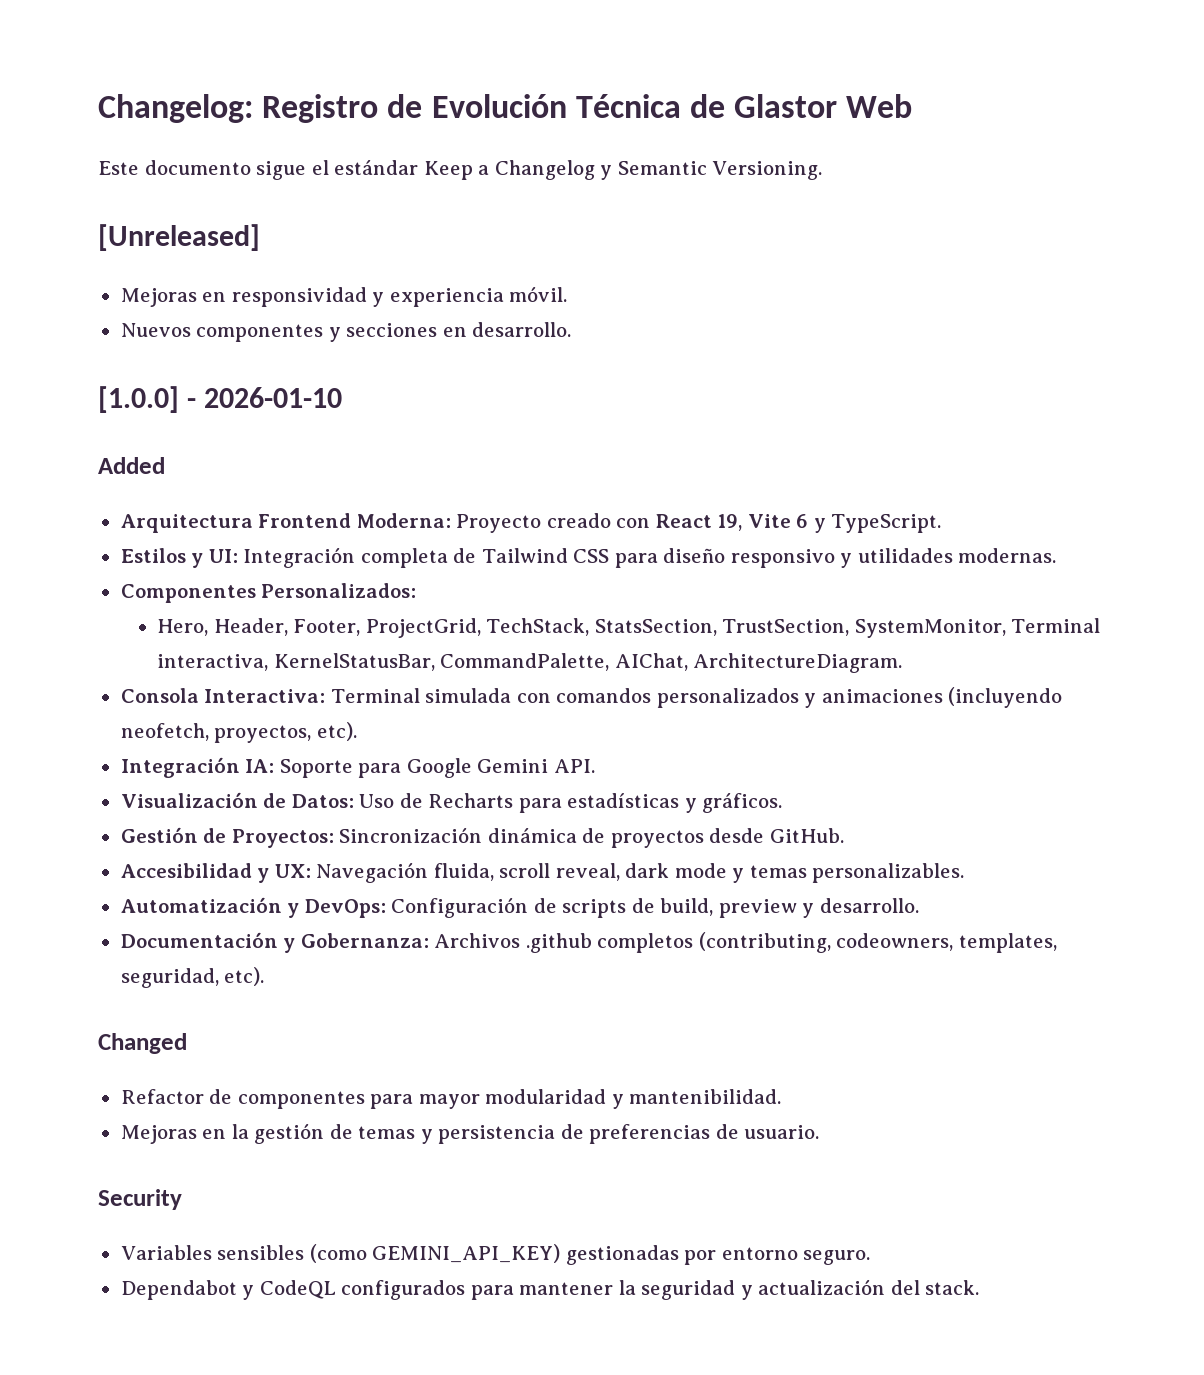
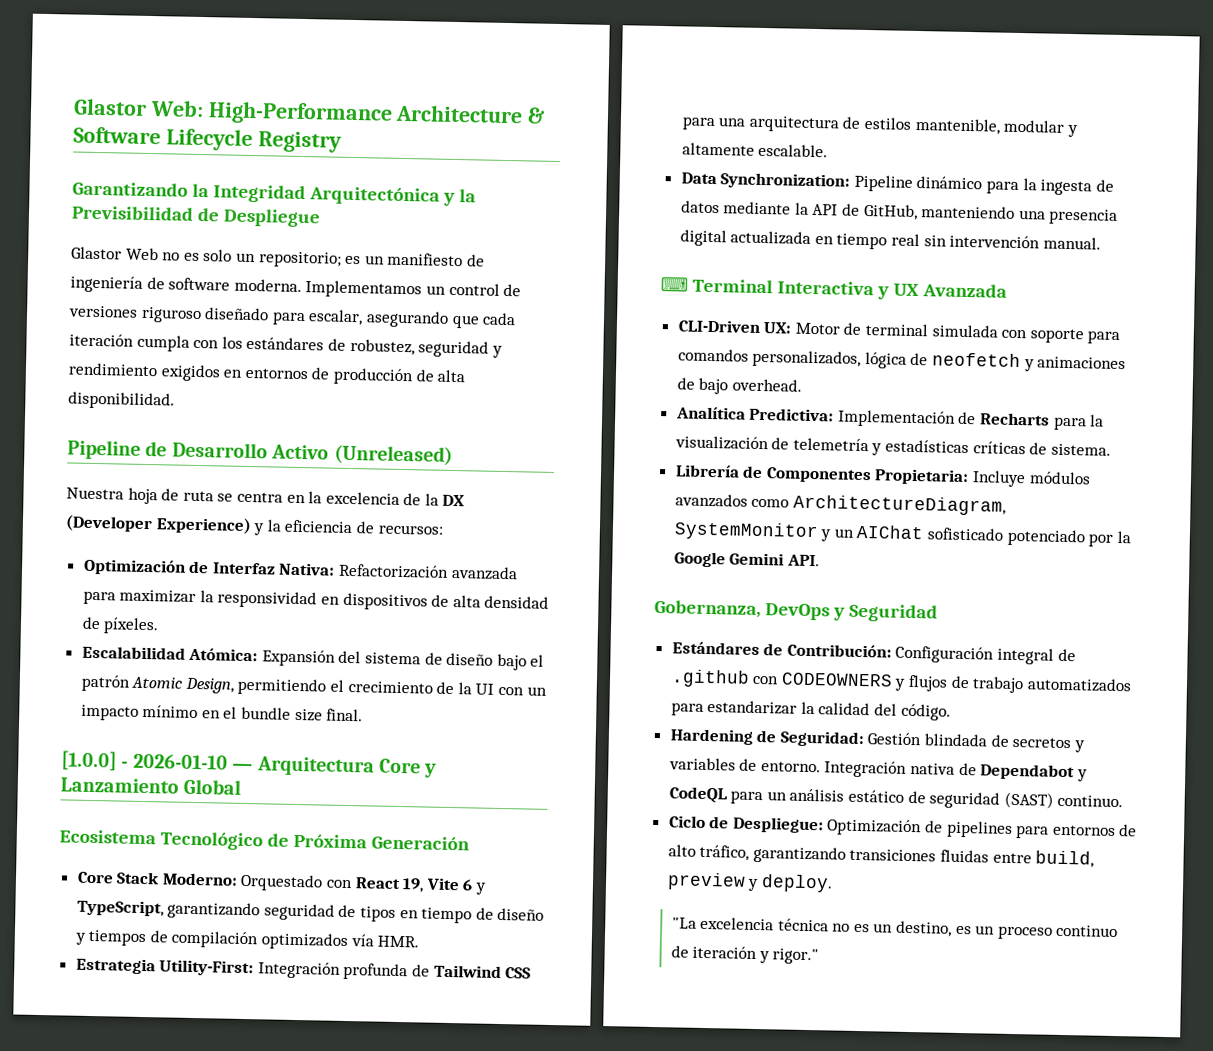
[98,94,913,123] [98,160,823,180] [98,224,260,251] [120,286,568,307] [120,322,572,342] [98,386,342,413] [98,457,165,474] [120,513,611,533] Changelog: Registro de Evolución Técnica de Glastor Web // Este documento sigue el estándar Keep a Changelog y Semantic Versioning. // [Unreleased] // Mejoras en responsividad y experiencia móvil. // Nuevos componentes y secciones en desarrollo. // [1.0.0] - 2026-01-10 // Added // Arquitectura Frontend Moderna: Proyecto creado -> [73,98,546,126] [73,126,342,153] [72,181,476,206] [71,205,321,228] [71,246,485,268] [70,275,522,299] [68,305,517,329] [69,333,503,358] [68,362,467,386] [68,391,175,410] [67,439,453,466] [66,487,466,507] [65,514,443,536] [82,558,518,581] [82,589,550,611] [81,616,160,635] [81,645,545,671] [80,674,547,696] [80,704,364,722] [61,750,438,778] [60,777,242,795] [59,829,470,851] [76,871,324,892] Glastor Web: High-Performance Architecture & Software Lifecycle Registry // Garantizando la Integridad Arquitectónica y la Previsibilidad de Despliegue // Glastor Web no es solo un repositorio; es un manifiesto de ingeniería de software moderna. Implementamos un control de versiones riguroso diseñado para escalar, asegurando que cada iteración cumpla con los estándares de robustez, seguridad y rendimiento exigidos en entornos de producción de alta disponibilidad. // Pipeline de Desarrollo Activo (Unreleased) // Nuestra hoja de ruta se centra en la excelencia de la DX (Developer Experience) y la eficiencia de recursos: // Optimización de Interfaz Nativa: Refactorización avanzada para maximizar la responsividad en dispositivos de alta densidad de píxeles. // Escalabilidad Atómica: Expansión del sistema de diseño bajo el patrón Atomic Design, permitiendo el crecimiento de la UI con un impacto mínimo en el bundle size final. // [1.0.0] - 2026-01-10 — Arquitectura Core y Lanzamiento Global // Ecosistema Tecnológico de Próxima Generación // Core Stack Moderno: Orquestado
[831,514,942,533] [120,547,1057,568] [120,583,417,603] [157,618,1101,638] [157,653,903,673] [120,687,1063,708] [120,722,357,743] [120,757,595,778] [120,792,783,813] [120,827,844,848] [120,862,965,883] [120,897,919,918] [120,932,1057,953] [120,967,265,988] [98,1033,187,1054] [120,1089,782,1109] [120,1123,820,1144] [98,1189,182,1210] [120,1244,871,1265] [120,1279,980,1300] TypeScript. // Estilos y UI: Integración completa de Tailwind CSS para diseño responsivo y utilidades modernas. // Componentes Personalizados: // Hero, Header, Footer, ProjectGrid, TechStack, StatsSection, TrustSection, SystemMonitor, Terminal interactiva, KernelStatusBar, CommandPalette, AIChat, ArchitectureDiagram. // Consola Interactiva: Terminal simulada con comandos personalizados y animaciones (incluyendo neofetch, proyectos, etc). // Integración IA: Soporte para Google Gemini API. // Visualización de Datos: Uso de Recharts para estadísticas y gráficos. // Gestión de Proyectos: Sincronización dinámica de proyectos desde GitHub. // Accesibilidad y UX: Navegación fluida, scroll reveal, dark mode y temas personalizables. // Automatización y DevOps: Configuración de scripts de build, preview y desarrollo. // Documentación y Gobernanza: Archivos .github completos (contributing, codeowners, templates, seguridad, etc). // Changed // Refactor de componentes para mayor modularidad y mantenibilidad. // Mejoras en la gestión de temas y persistencia de preferencias de usuario. // Security // Variables sensibles (como GEMINI_API_KEY) gestionadas por entorno seguro. // Dependabot y CodeQL configurados para mantener la seguridad y actualización del stack. -> [76,899,545,924] [74,929,420,951] [75,957,532,981] [681,115,1078,138] [681,142,829,158] [680,172,1114,196] [680,200,1119,225] [679,229,1101,250] [660,277,1007,300] [677,319,1121,345] [677,348,1127,372] [676,377,802,395] [675,406,1105,431] [674,435,1111,456] [674,464,1091,488] [674,493,1006,516] [673,521,1131,547] [673,551,820,568] [654,599,938,623] [671,641,1076,665] [670,669,1132,694] [670,700,951,721] [669,728,1085,753] [668,757,1088,782] [668,786,1124,809] [668,815,1138,839] [667,844,1095,868] [666,872,833,893] [671,916,1119,940] [670,945,820,965] TypeScript, garantizando seguridad de tipos en tiempo de diseño y tiempos de compilación optimizados vía HMR. // Estrategia Utility-First: Integración profunda de Tailwind CSS para una arquitectura de estilos mantenible, modular y altamente escalable. // Data Synchronization: Pipeline dinámico para la ingesta de datos mediante la API de GitHub, manteniendo una presencia digital actualizada en tiempo real sin intervención manual. // ⌨ Terminal Interactiva y UX Avanzada // CLI-Driven UX: Motor de terminal simulada con soporte para comandos personalizados, lógica de neofetch y animaciones de bajo overhead. // Analítica Predictiva: Implementación de Recharts para la visualización de telemetría y estadísticas críticas de sistema. // Librería de Componentes Propietaria: Incluye módulos avanzados como ArchitectureDiagram, SystemMonitor y un AIChat sofisticado potenciado por la Google Gemini API. // Gobernanza, DevOps y Seguridad // Estándares de Contribución: Configuración integral de .github con CODEOWNERS y flujos de trabajo automatizados para estandarizar la calidad del código. // Hardening de Seguridad: Gestión blindada de secretos y variables de entorno. Integración nativa de Dependabot y CodeQL para un análisis estático de seguridad (SAST) continuo. // Ciclo de Despliegue: Optimización de pipelines para entornos de alto tráfico, garantizando transiciones fluidas entre build, preview y deploy. // "La excelencia técnica no es un destino, es un proceso continuo de iteración y rigor."

